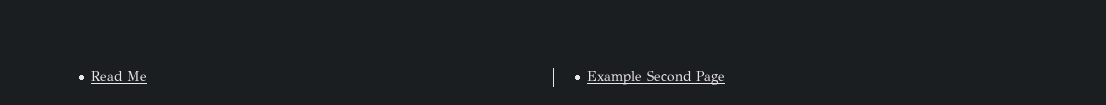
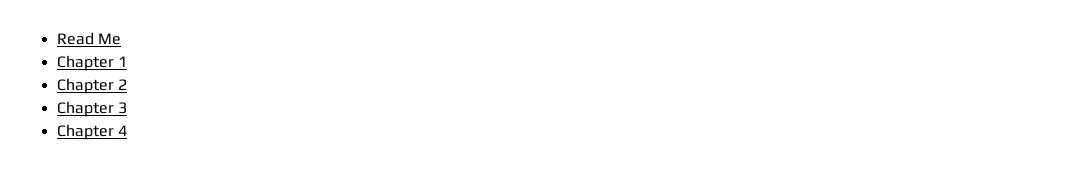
[587,70,726,85] Example Second Page -> [56,55,127,71] [56,78,127,94] [56,101,127,117] [56,124,127,140] Chapter 1 // Chapter 2 // Chapter 3 // Chapter 4

